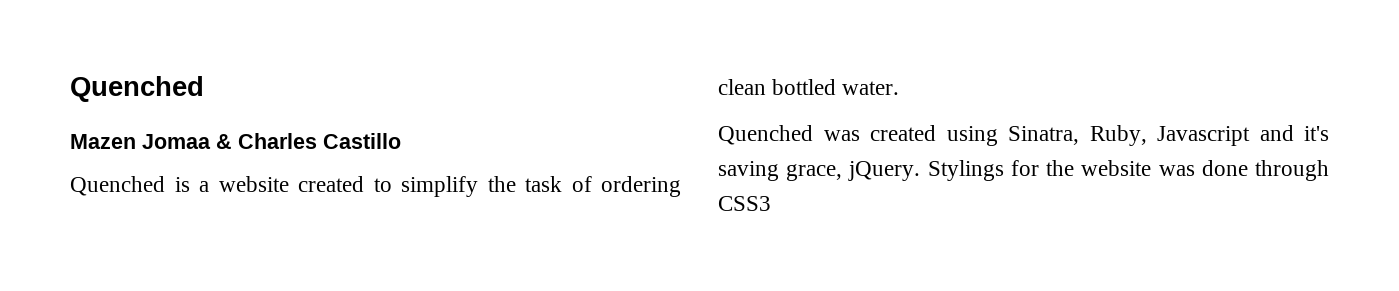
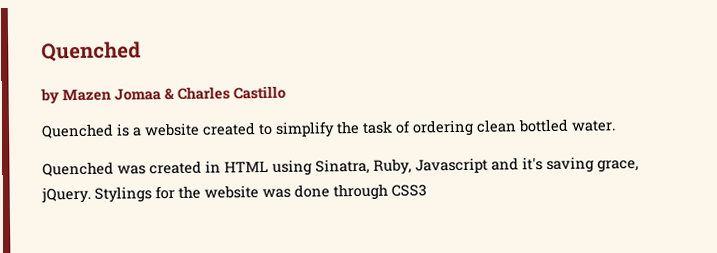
(204, 89) none -> [40,88,59,105] by
(936, 133) none -> [205,160,269,173] in HTML

